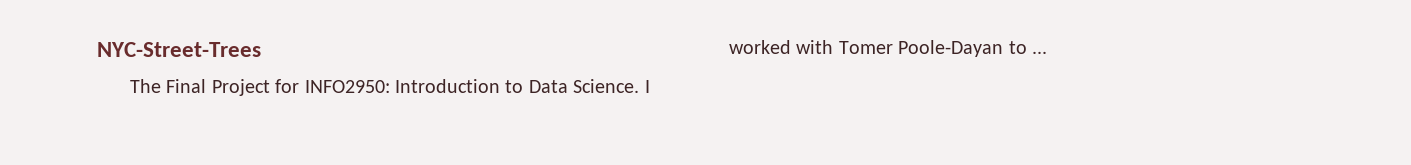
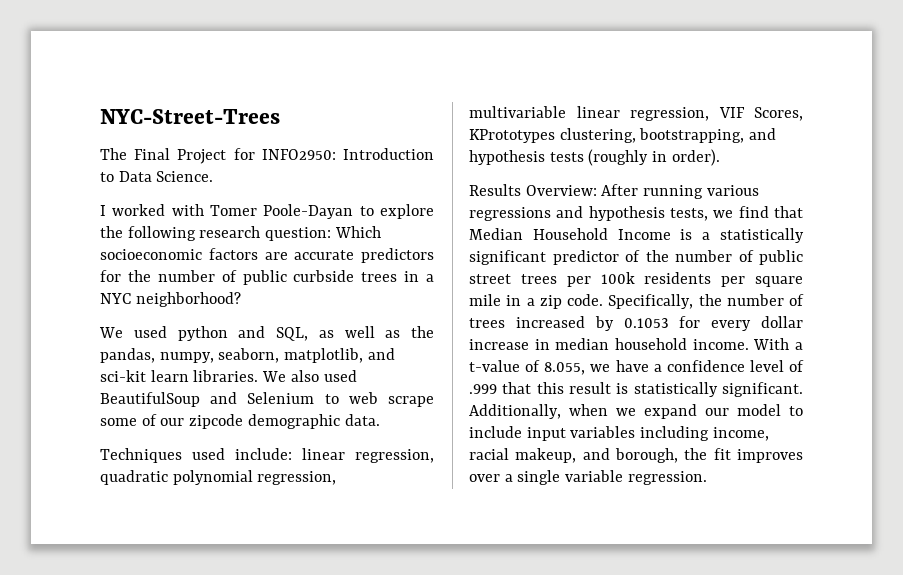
(640, 86) none -> (214, 176) //
[1032,51,1047,54] ... -> [380,204,434,219] [100,226,381,241] [100,248,434,263] [100,270,434,285] [100,292,241,307] [99,326,434,341] [100,348,395,363] [100,370,357,382] [100,392,434,407] [100,414,380,429] [100,448,434,463] [100,470,337,485] [469,106,803,121] [469,128,777,143] [469,149,720,166] [469,184,759,199] [469,206,803,221] [469,228,804,243] [469,250,803,265] [469,272,803,287] [469,294,804,309] [469,316,803,331] [469,338,803,350] [469,360,804,375] [469,382,803,397] [469,404,803,419] [469,426,769,441] [469,448,803,463] [469,470,707,485] explore the following research question: Which socioeconomic factors are accurate predictors for the number of public curbside trees in a NYC neighborhood? // We used python and SQL, as well as the pandas, numpy, seaborn, matplotlib, and sci-kit learn libraries. We also used BeautifulSoup and Selenium to web scrape some of our zipcode demographic data. // Techniques used include: linear regression, quadratic polynomial regression, multivariable linear regression, VIF Scores, KPrototypes clustering, bootstrapping, and hypothesis tests (roughly in order). // Results Overview: After running various regressions and hypothesis tests, we find that Median Household Income is a statistically significant predictor of the number of public street trees per 100k residents per square mile in a zip code. Specifically, the number of trees increased by 0.1053 for every dollar increase in median household income. With a t-value of 8.055, we have a confidence level of .999 that this result is statistically significant. Additionally, when we expand our model to include input variables including income, racial makeup, and borough, the fit improves over a single variable regression.

